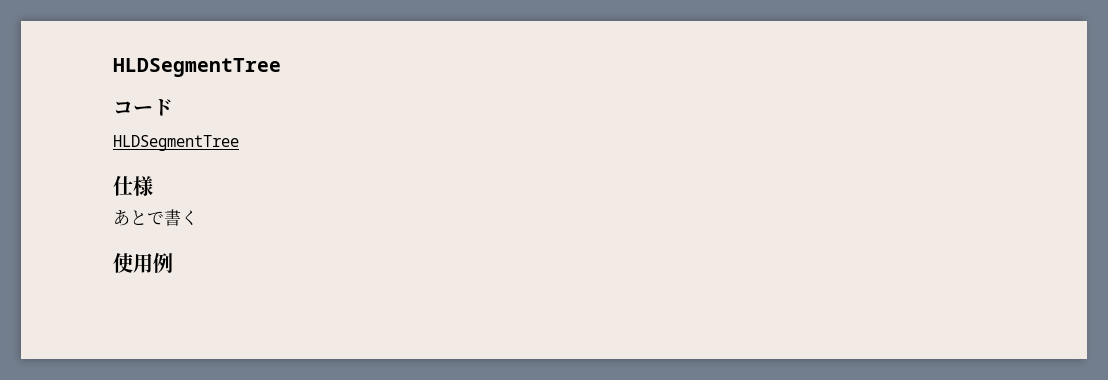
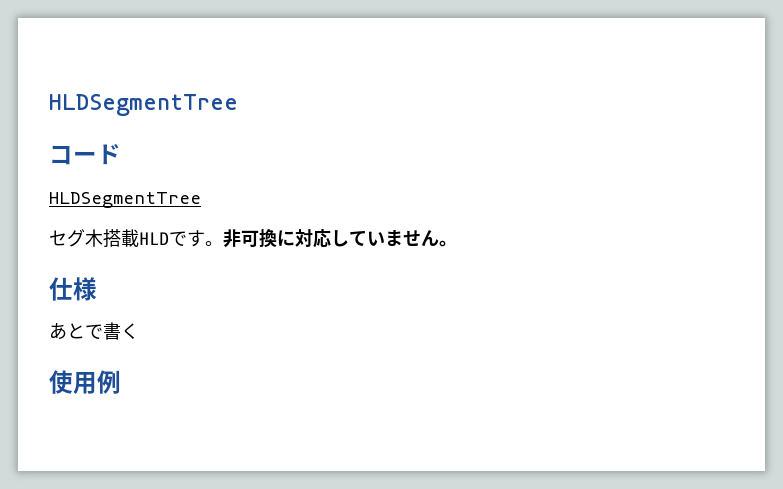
(239, 143) none -> [49,229,457,248] // セグ木搭載HLDです。非可換に対応していません。

